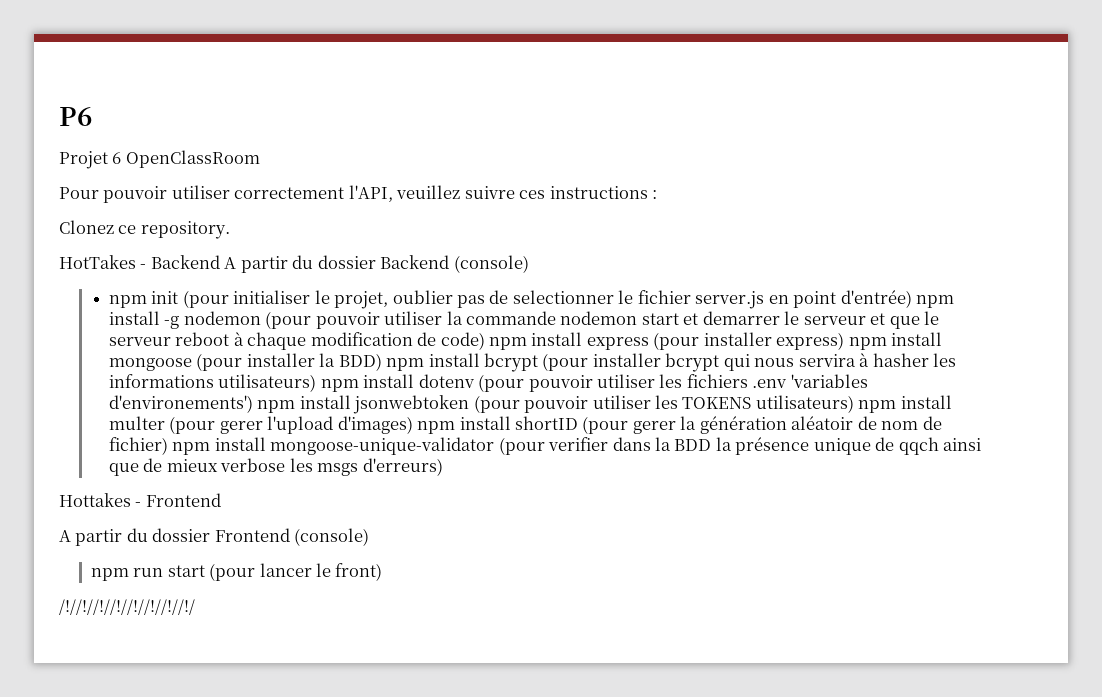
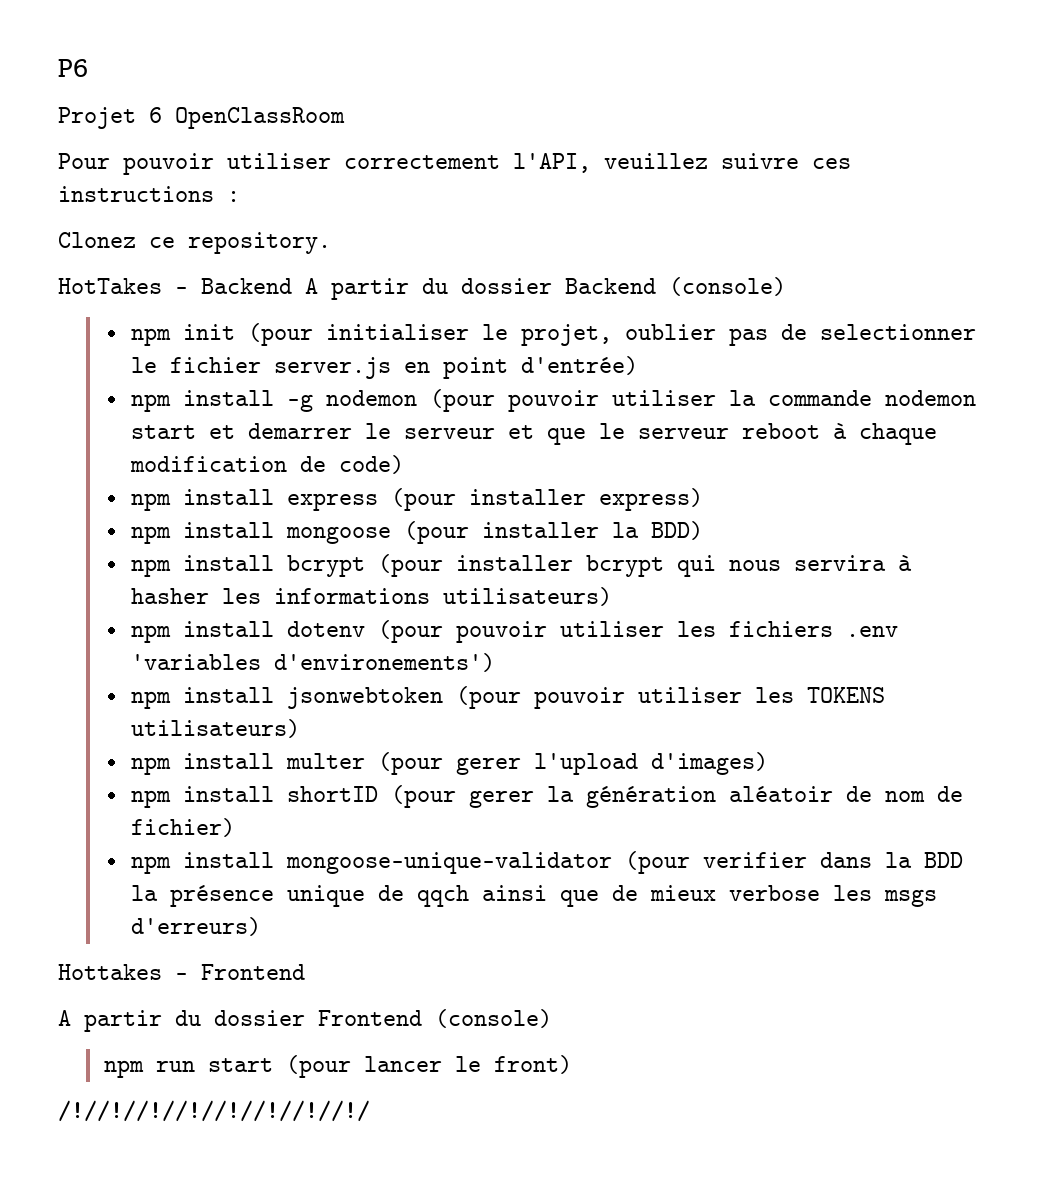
(912, 299) none -> (638, 365) //
(485, 341) none -> (404, 464) //
(845, 341) none -> (703, 499) //
(382, 362) none -> (703, 530) //
(317, 383) none -> (612, 596) //
(253, 404) none -> (495, 662) //
(854, 404) none -> (300, 728) //
(413, 425) none -> (768, 763) //
(168, 446) none -> (235, 827) //

